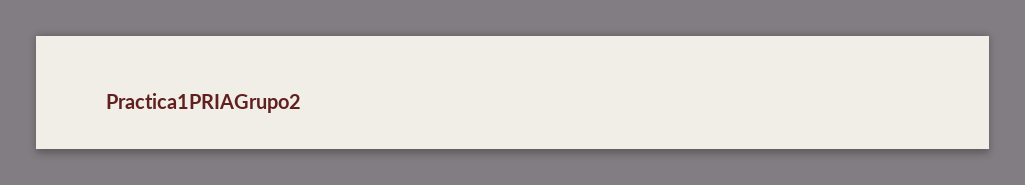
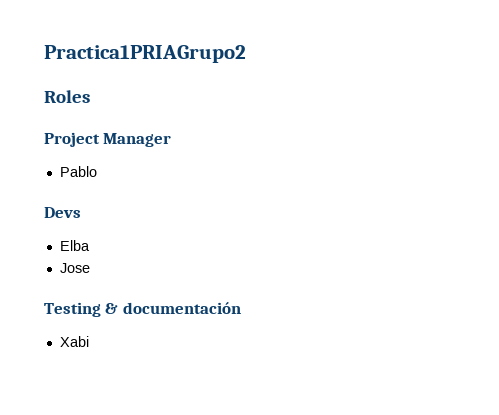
(301, 103) none -> [44,90,90,103] [44,132,172,147] [59,166,97,177] [44,207,81,218] [59,240,90,251] [59,263,90,273] [44,302,241,317] [59,336,89,347] // Roles // Project Manager // Pablo // Devs // Elba // Jose // Testing & documentación // Xabi

